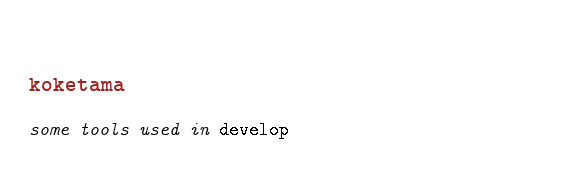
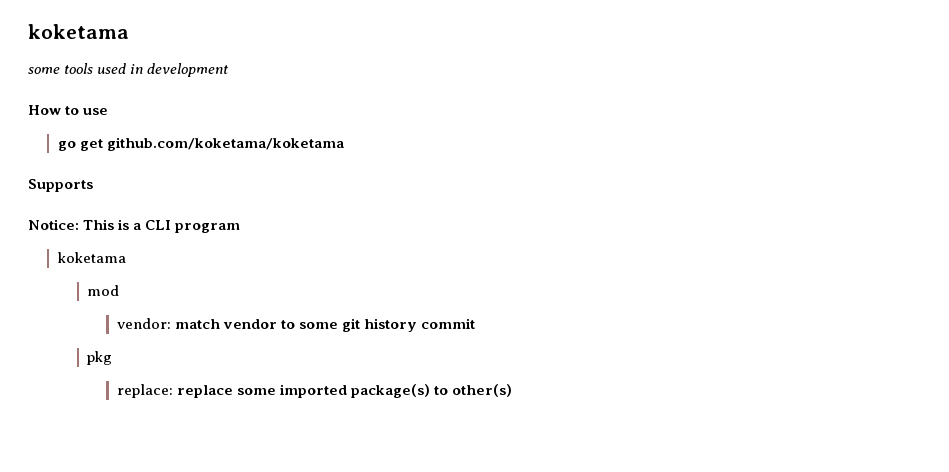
[219,121,289,139] develop -> [147,63,229,77] [28,105,109,115] [57,137,344,151] [28,179,93,192] [28,219,241,233] [57,252,126,263] [87,285,120,296] [116,318,476,332] [87,351,113,365] [116,384,513,398] development // How to use // go get github.com/koketama/koketama // Supports // Notice: This is a CLI program // koketama // mod // vendor: match vendor to some git history commit // pkg // replace: replace some imported package(s) to other(s)

